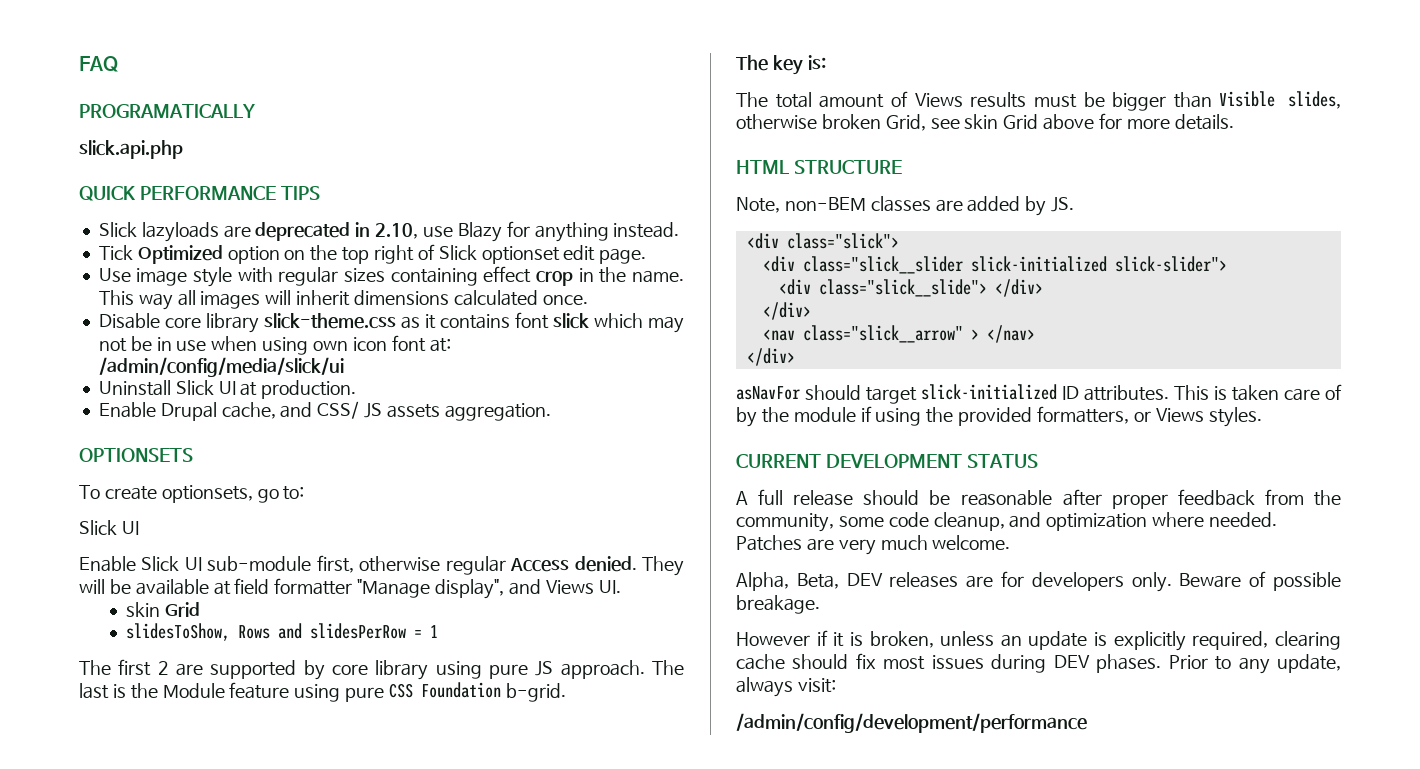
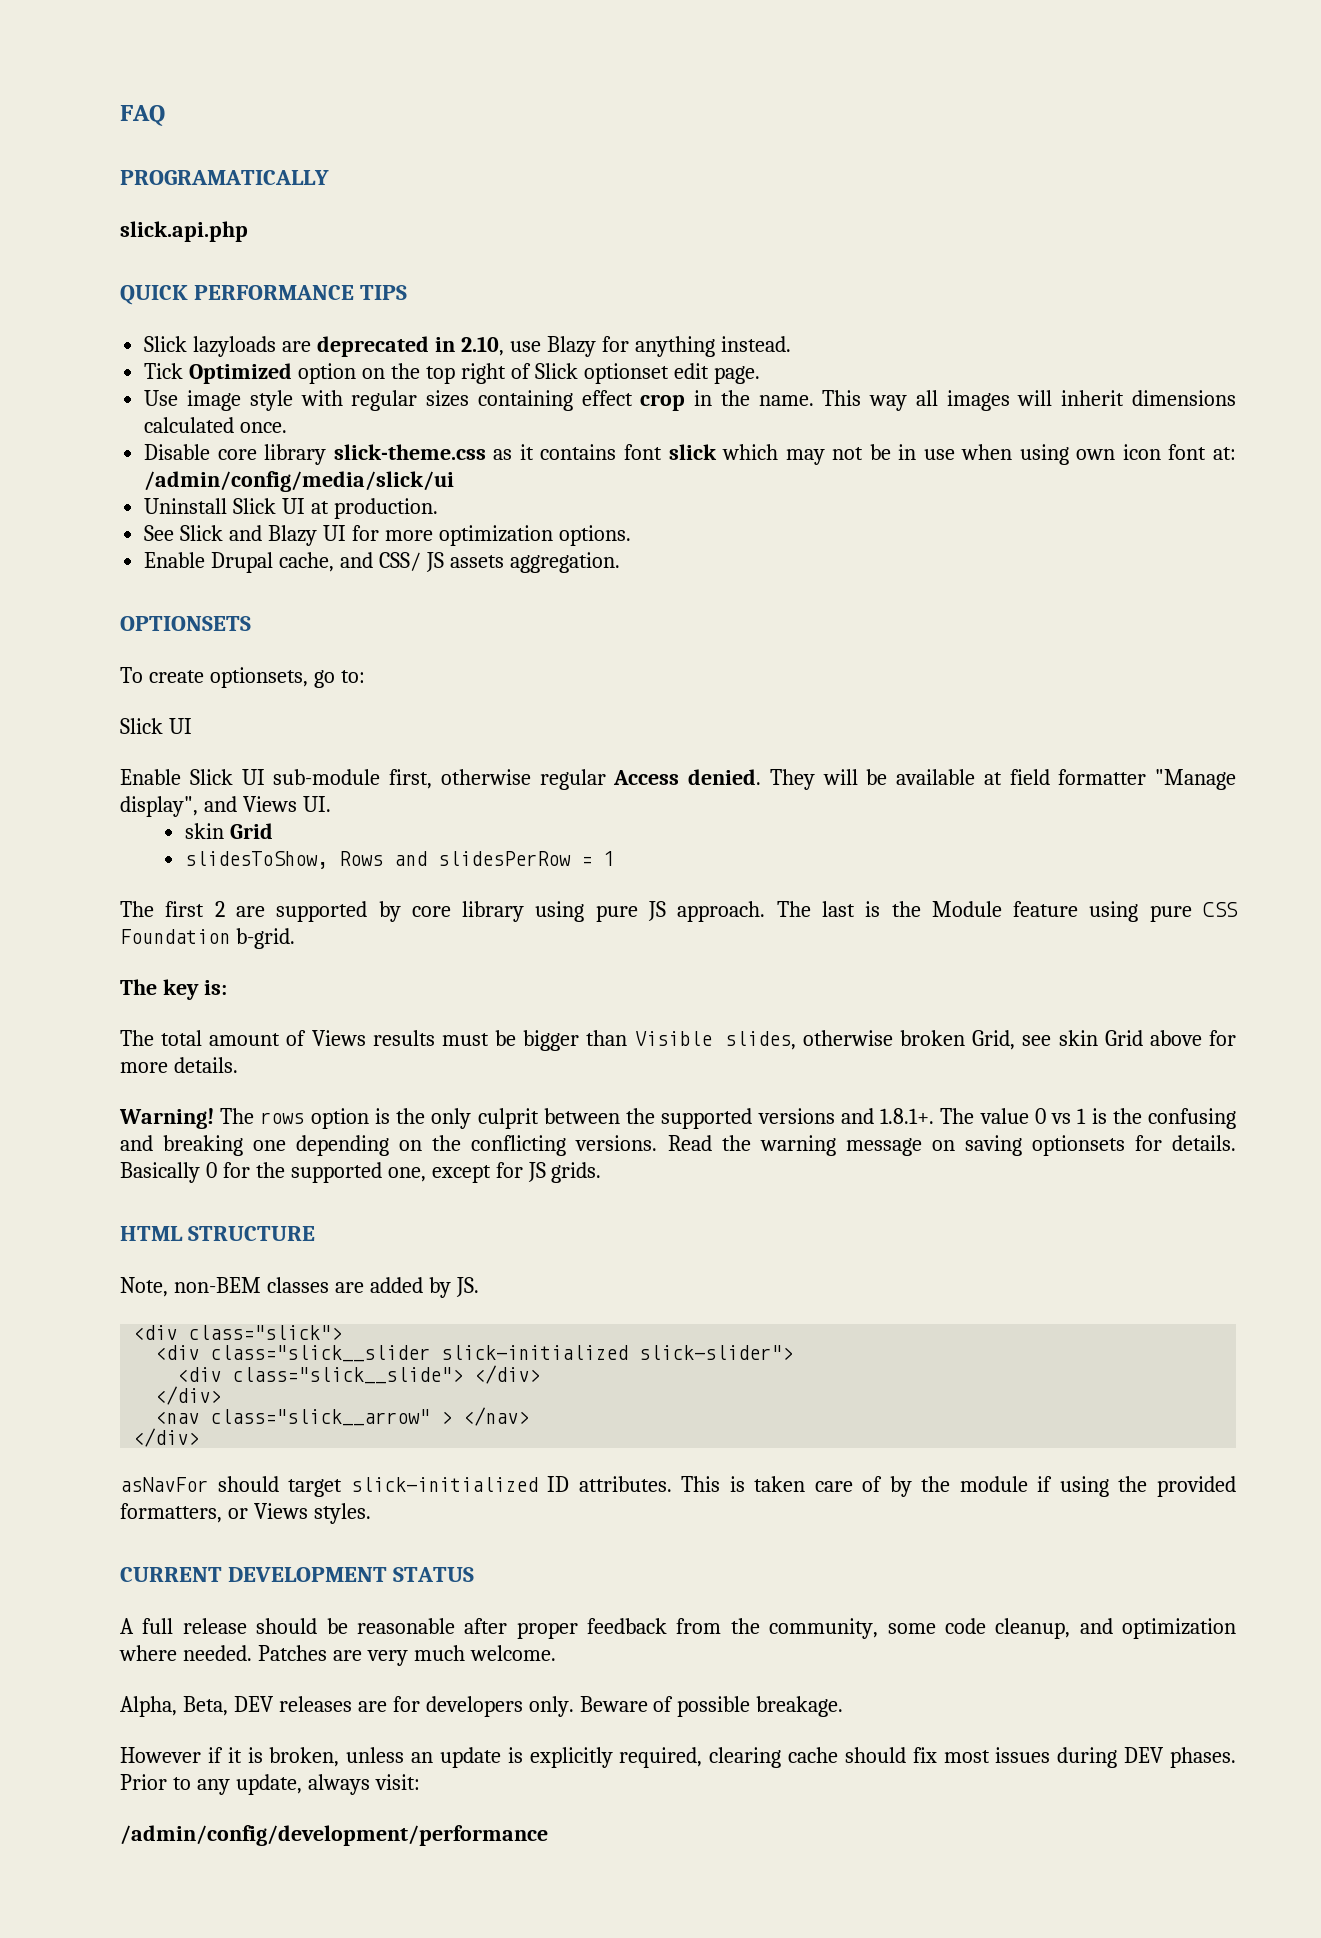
(357, 389) none -> [144,525,631,546] // See Slick and Blazy UI for more optimization options.
(1234, 122) none -> [119,1108,1236,1129] [120,1135,1236,1156] [120,1162,602,1183] // Warning! The rows option is the only culprit between the supported versions and 1.8.1+. The value 0 vs 1 is the confusing and breaking one depending on the conflicting versions. Read the warning message on saving optionsets for details. Basically 0 for the supported one, except for JS grids.

